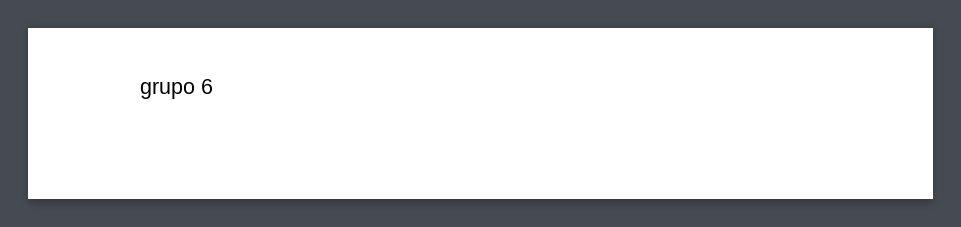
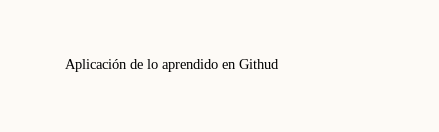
[140,79,213,99] grupo 6 -> [65,59,279,72] Aplicación de lo aprendido en Githud

